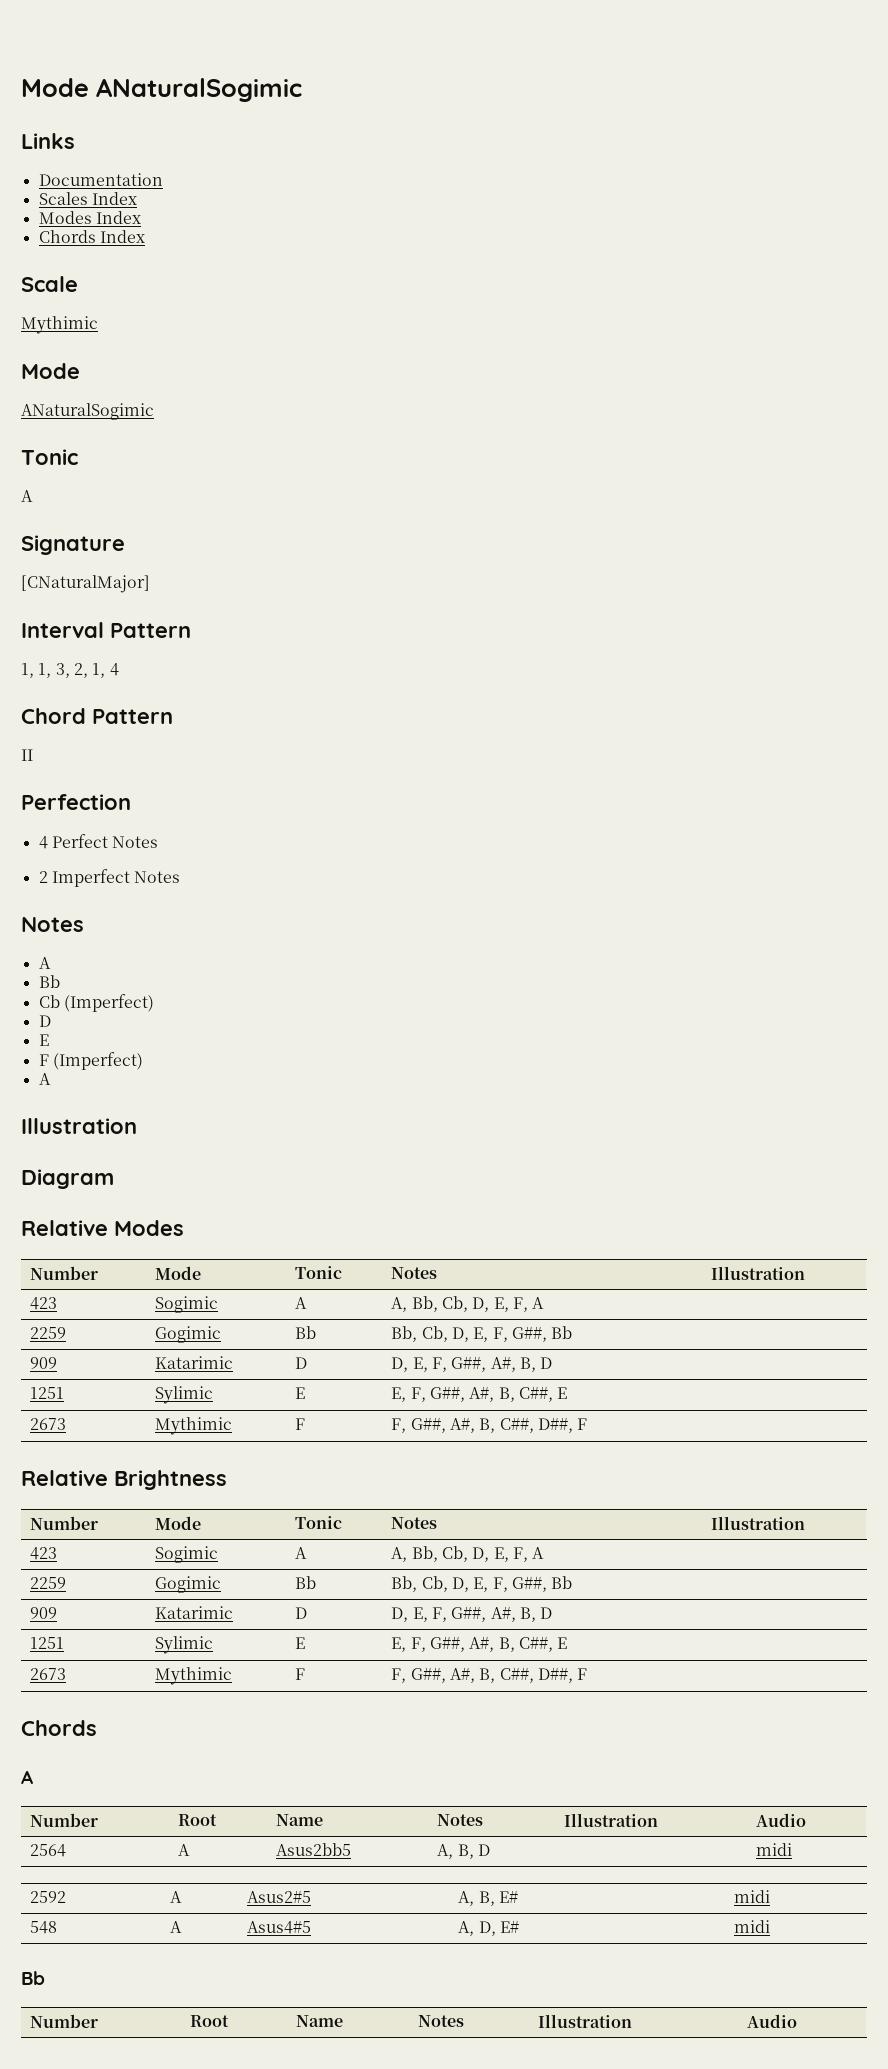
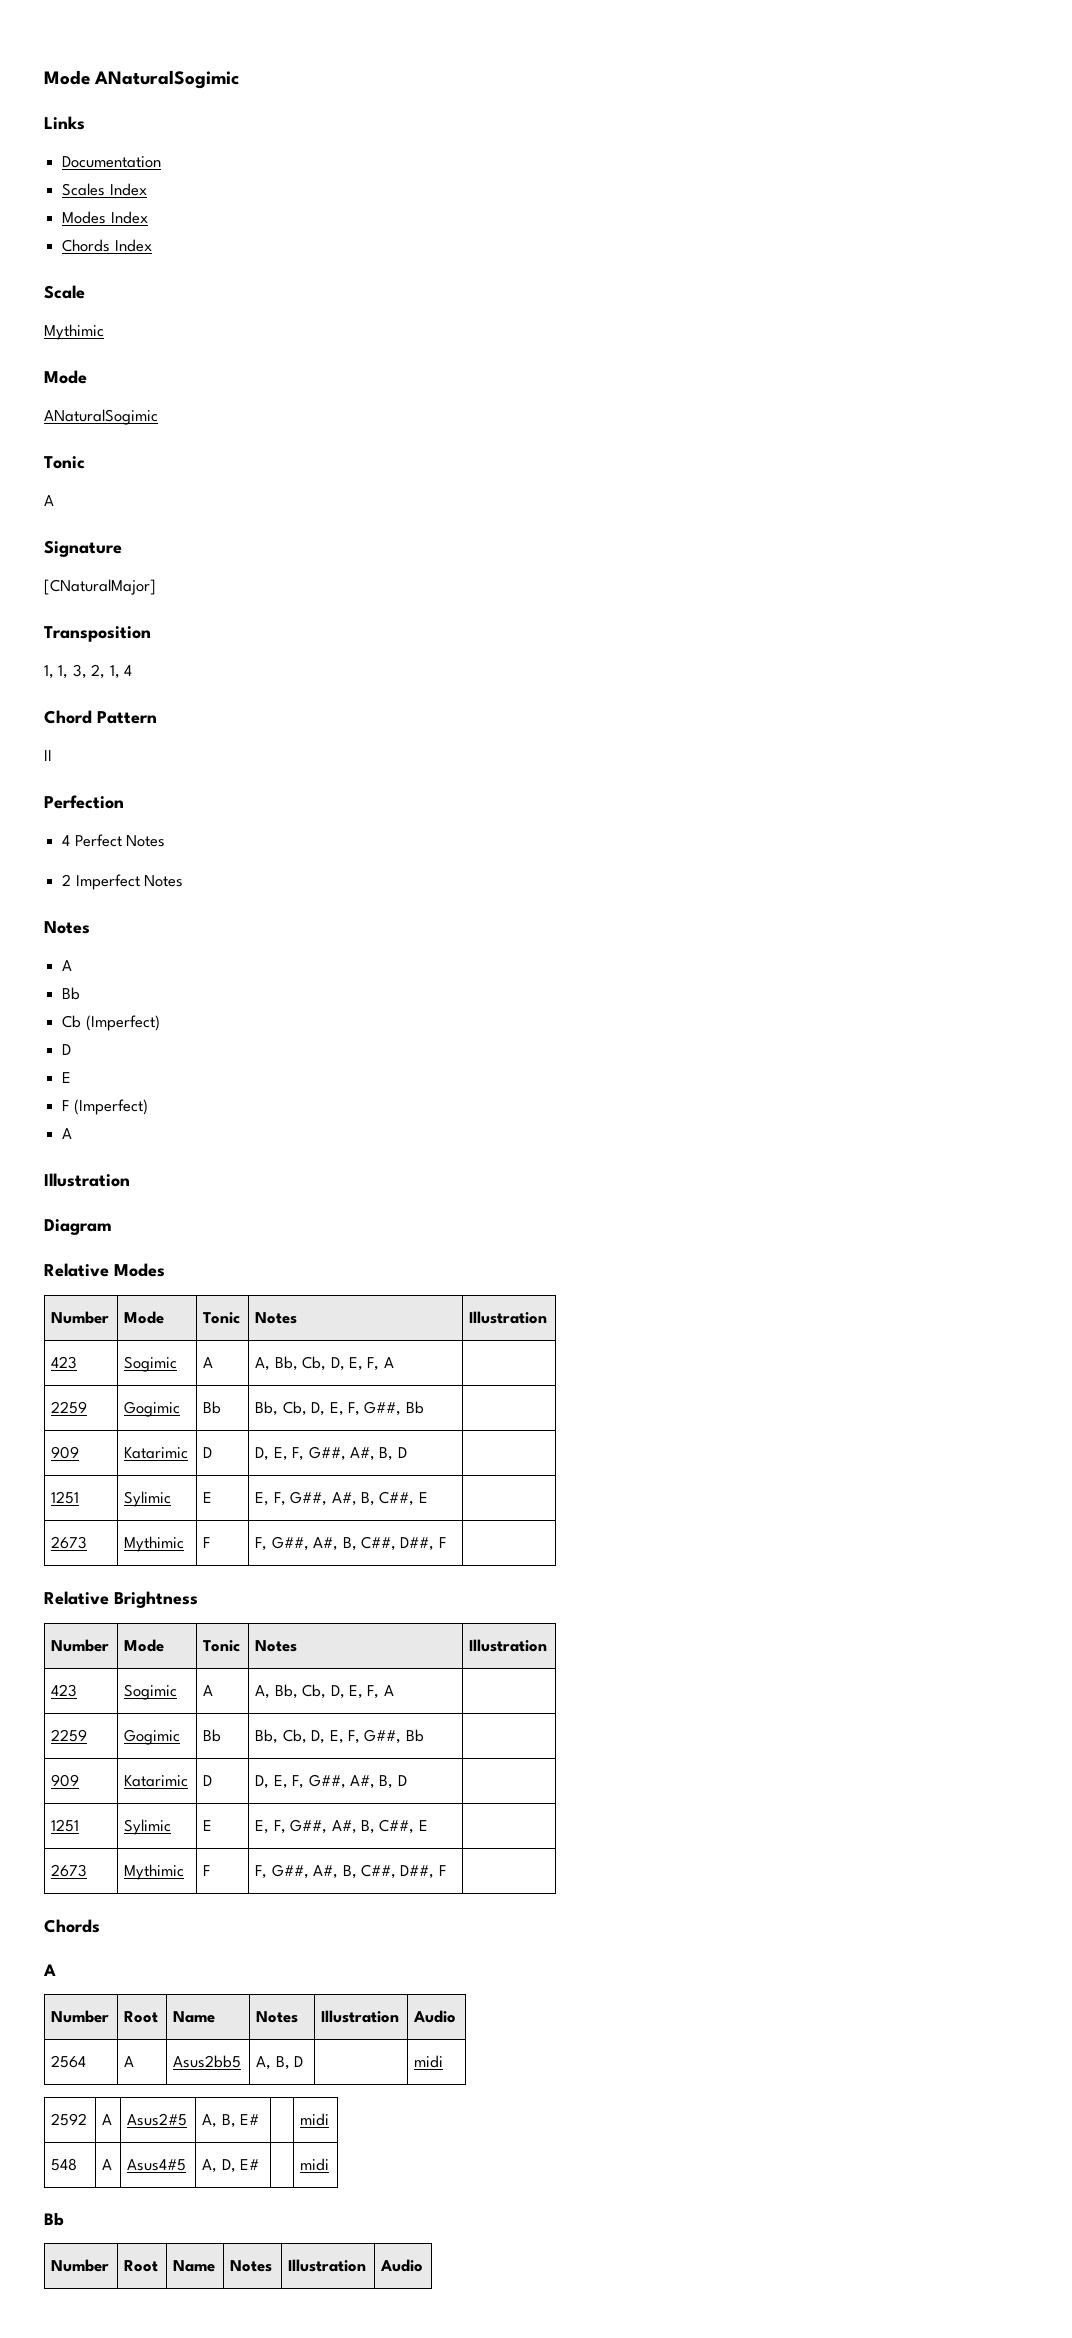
[21,622,191,638] Interval Pattern -> [44,626,151,642] Transposition

